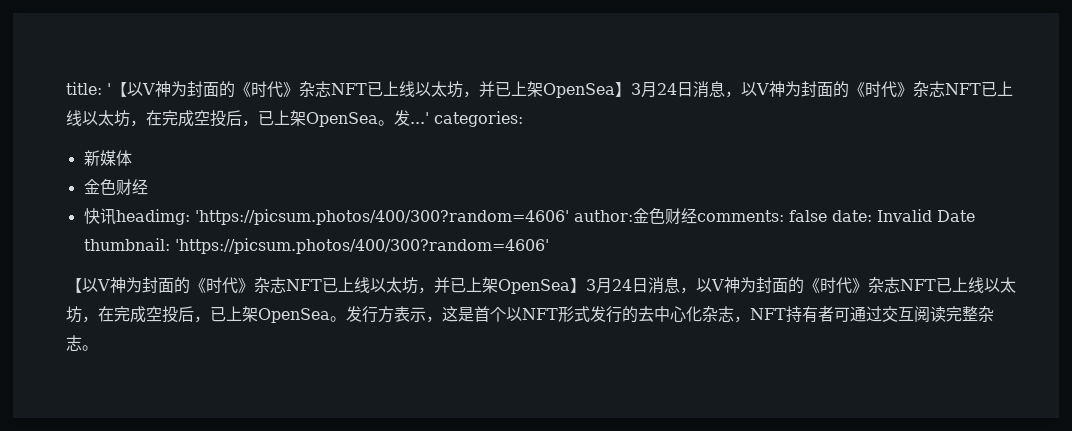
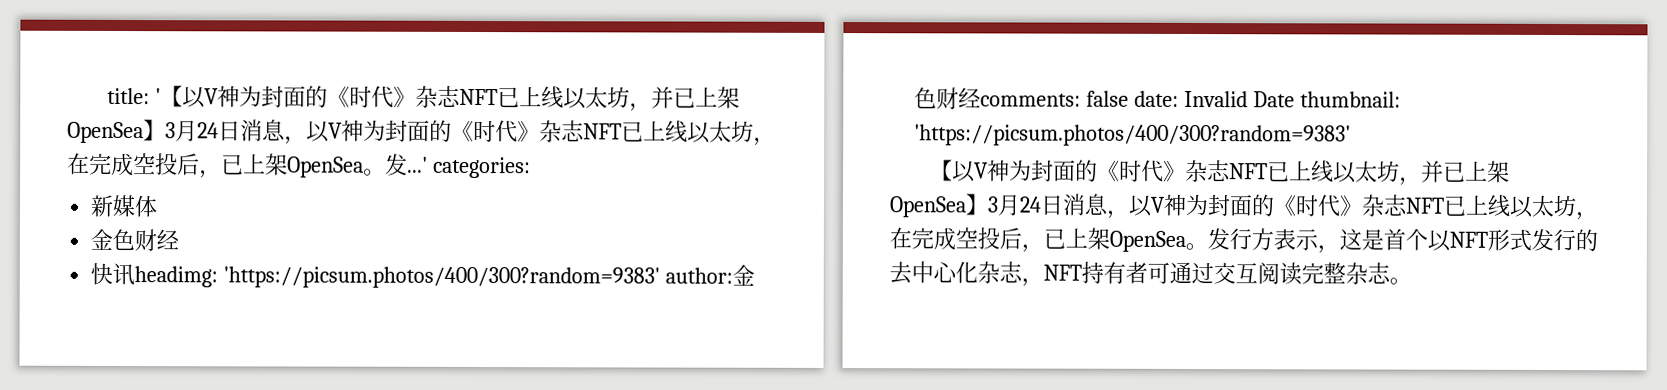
[194,209,569,225] 'https://picsum.photos/400/300?random=4606' -> [223,266,661,289] 'https://picsum.photos/400/300?random=9383'
[174,238,549,254] 'https://picsum.photos/400/300?random=4606' -> [914,124,1352,147] 'https://picsum.photos/400/300?random=9383'

